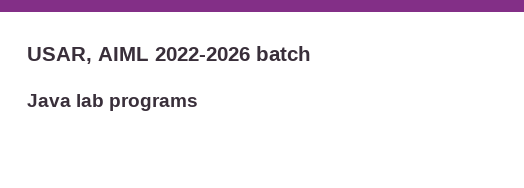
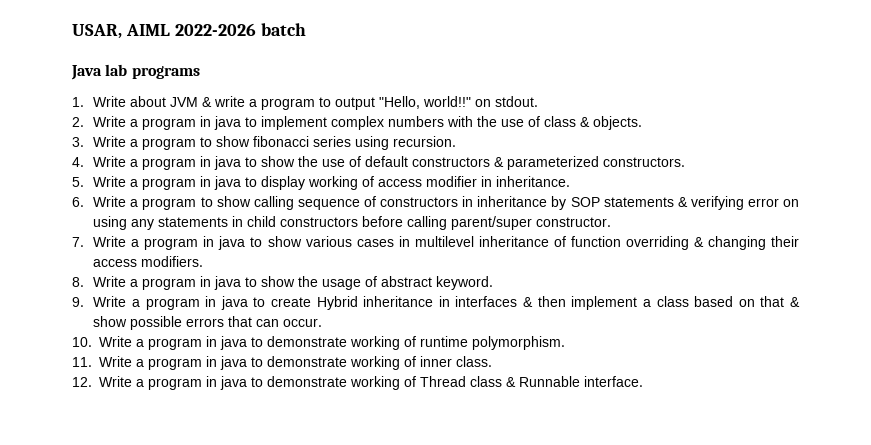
(199, 103) none -> [72,96,539,110] [72,116,643,130] [72,136,457,150] [72,156,686,170] [72,176,571,190] [72,196,799,210] [93,216,612,230] [72,236,800,250] [93,256,204,267] [72,276,494,290] [72,296,800,310] [93,316,323,330] [72,336,565,350] [72,356,492,370] [72,376,643,390] // 1. Write about JVM & write a program to output "Hello, world!!" on stdout. // 2. Write a program in java to implement complex numbers with the use of class & objects. // 3. Write a program to show fibonacci series using recursion. // 4. Write a program in java to show the use of default constructors & parameterized constructors. // 5. Write a program in java to display working of access modifier in inheritance. // 6. Write a program to show calling sequence of constructors in inheritance by SOP statements & verifying error on using any statements in child constructors before calling parent/super constructor. // 7. Write a program in java to show various cases in multilevel inheritance of function overriding & changing their access modifiers. // 8. Write a program in java to show the usage of abstract keyword. // 9. Write a program in java to create Hybrid inheritance in interfaces & then implement a class based on that & show possible errors that can occur. // 10. Write a program in java to demonstrate working of runtime polymorphism. // 11. Write a program in java to demonstrate working of inner class. // 12. Write a program in java to demonstrate working of Thread class & Runnable interface.

